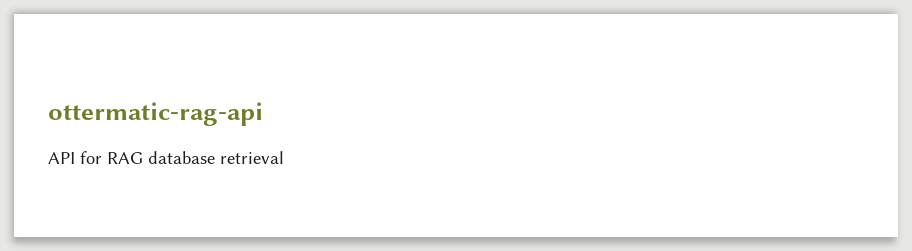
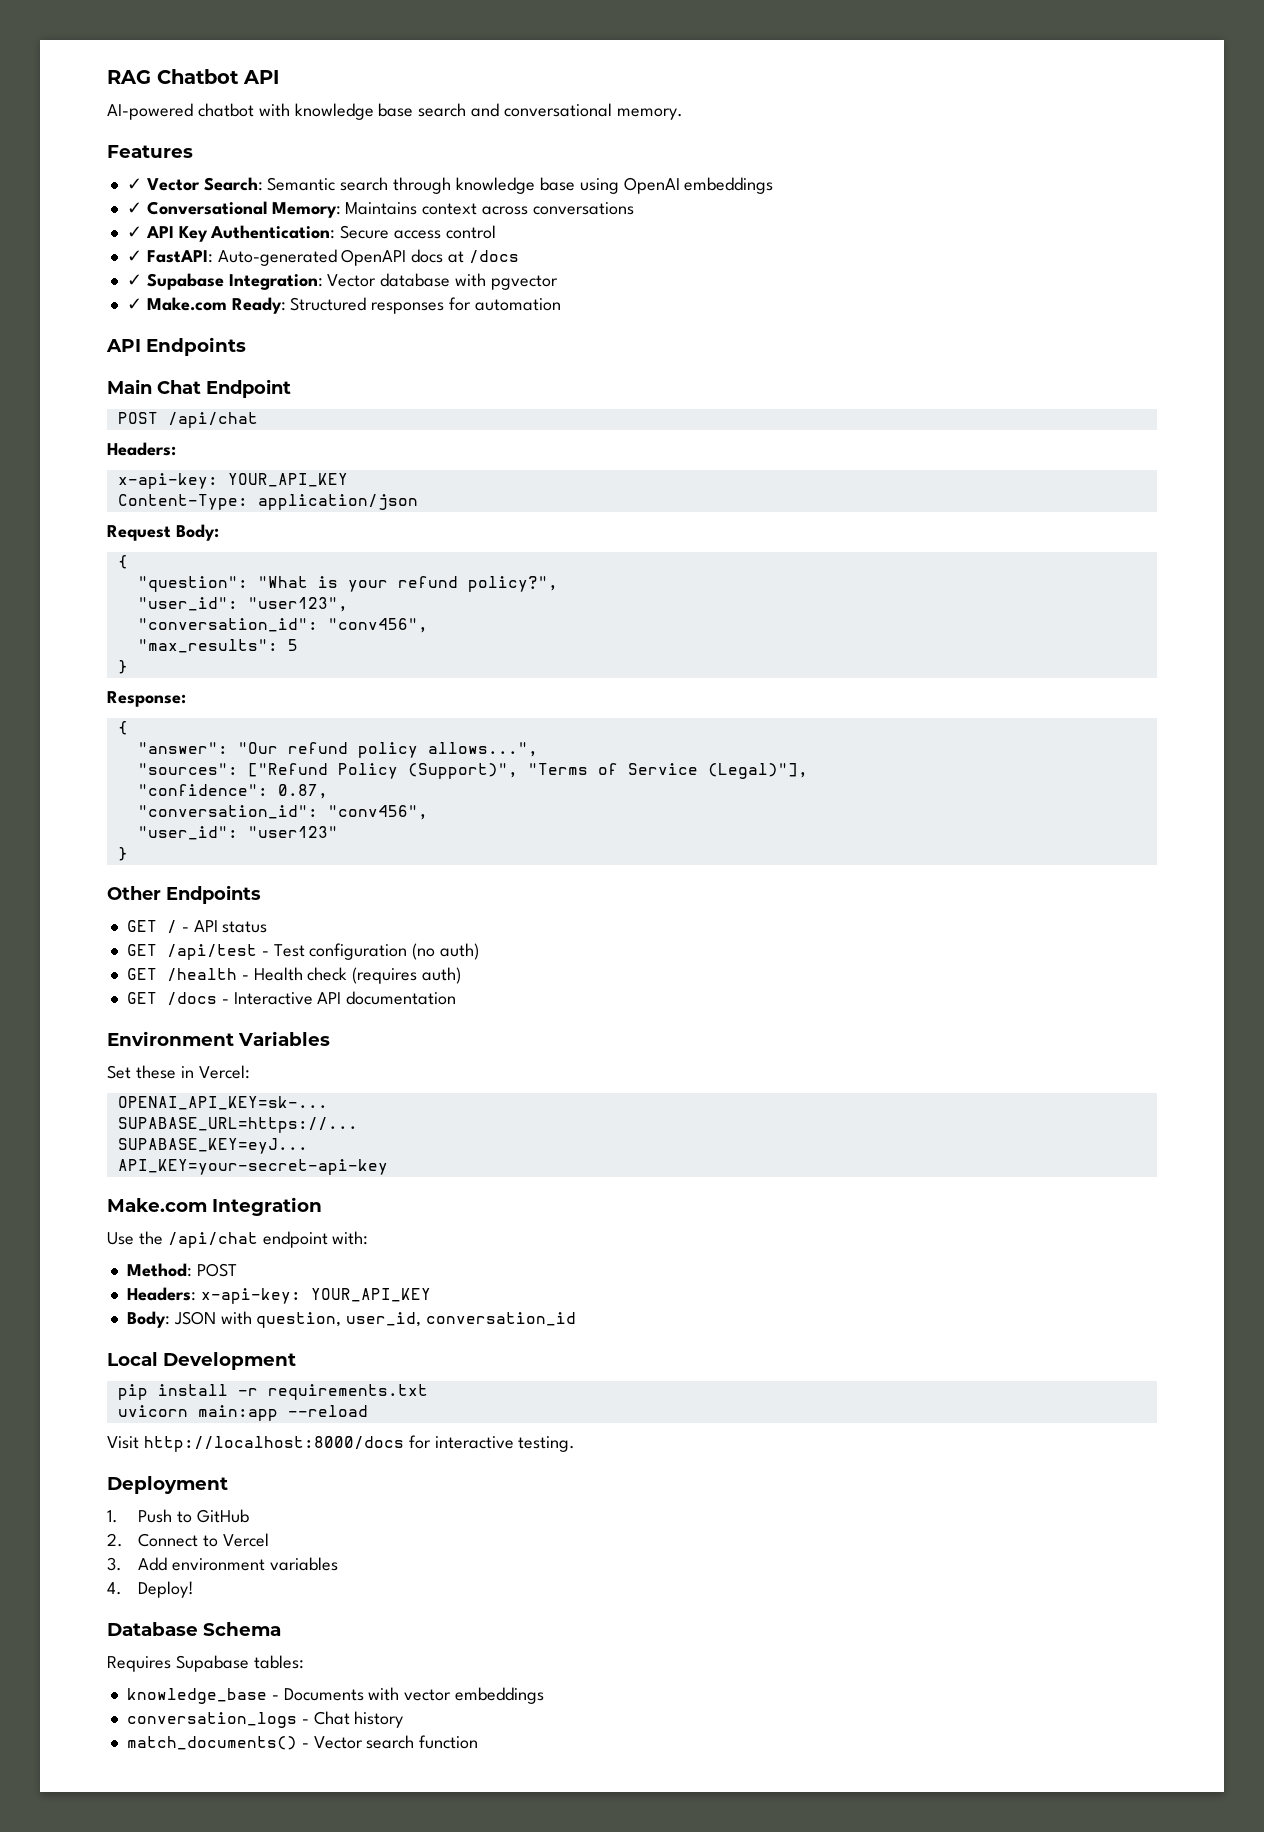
[48,102,263,126] [48,151,284,164] ottermatic-rag-api // API for RAG database retrieval -> [107,69,279,84] [107,103,683,120] [107,145,193,158] [126,177,774,194] [126,201,634,218] [126,225,496,242] [126,249,519,266] [126,273,558,290] [126,297,561,314] [106,337,246,356] [107,379,291,398] [117,412,258,428] [107,442,176,456] [117,473,348,489] [117,494,418,510] [107,524,219,541] [117,555,128,569] [137,576,558,592] [137,597,348,612] [137,618,428,633] [137,639,298,653] [117,660,128,674] [107,691,186,707] [117,721,128,735] [137,742,538,758] [137,763,808,779] [137,784,328,799] [137,805,428,820] [137,826,338,840] [117,847,128,861] [107,885,261,904] [126,920,268,934] [126,943,480,960] [126,967,462,984] [126,991,457,1006] [107,1031,330,1046] [107,1065,250,1079] [117,1096,328,1110] [117,1117,358,1133] [117,1138,308,1154] [117,1159,388,1175] [107,1197,322,1216] [107,1231,369,1248] [126,1263,237,1277] [126,1287,431,1304] [126,1311,577,1328] [107,1352,296,1370] [117,1384,428,1400] [117,1405,368,1421] [107,1435,576,1452] [107,1476,228,1494] [107,1509,250,1523] [107,1533,270,1547] [107,1557,339,1571] [107,1581,195,1598] [107,1622,281,1636] [107,1655,304,1672] [126,1687,545,1704] [126,1711,404,1728] [126,1735,479,1750] RAG Chatbot API // AI-powered chatbot with knowledge base search and conversational memory. // Features // ✓ Vector Search: Semantic search through knowledge base using OpenAI embeddings // ✓ Conversational Memory: Maintains context across conversations // ✓ API Key Authentication: Secure access control // ✓ FastAPI: Auto-generated OpenAPI docs at /docs // ✓ Supabase Integration: Vector database with pgvector // ✓ Make.com Ready: Structured responses for automation // API Endpoints // Main Chat Endpoint // POST /api/chat // Headers: // x-api-key: YOUR_API_KEY // Content-Type: application/json // Request Body: // { // "question": "What is your refund policy?", // "user_id": "user123", // "conversation_id": "conv456", // "max_results": 5 // } // Response: // { // "answer": "Our refund policy allows...", // "sources": ["Refund Policy (Support)", "Terms of Service (Legal)"], // "confidence": 0.87, // "conversation_id": "conv456", // "user_id": "user123" // } // Other Endpoints // GET / - API status // GET /api/test - Test configuration (no auth) // GET /health - Health check (requires auth) // GET /docs - Interactive API documentation // Environment Variables // Set these in Vercel: // OPENAI_API_KEY=sk-... // SUPABASE_URL=https://... // SUPABASE_KEY=eyJ... // API_KEY=your-secret-api-key // Make.com Integration // Use the /api/chat endpoint with: // Method: POST // Headers: x-api-key: YOUR_API_KEY // Body: JSON with question, user_id, conversation_id // Local Development // pip install -r requirements.txt // uvicorn main:app --reload // Visit http://localhost:8000/docs for interactive testing. // Deployment // 1. Push to GitHub // 2. Connect to Vercel // 3. Add environment variables // 4. Deploy! // Database Schema // Requires Supabase tables: // knowledge_base - Documents with vector embeddings // conversation_logs - Chat history // match_documents() - Vector search function

